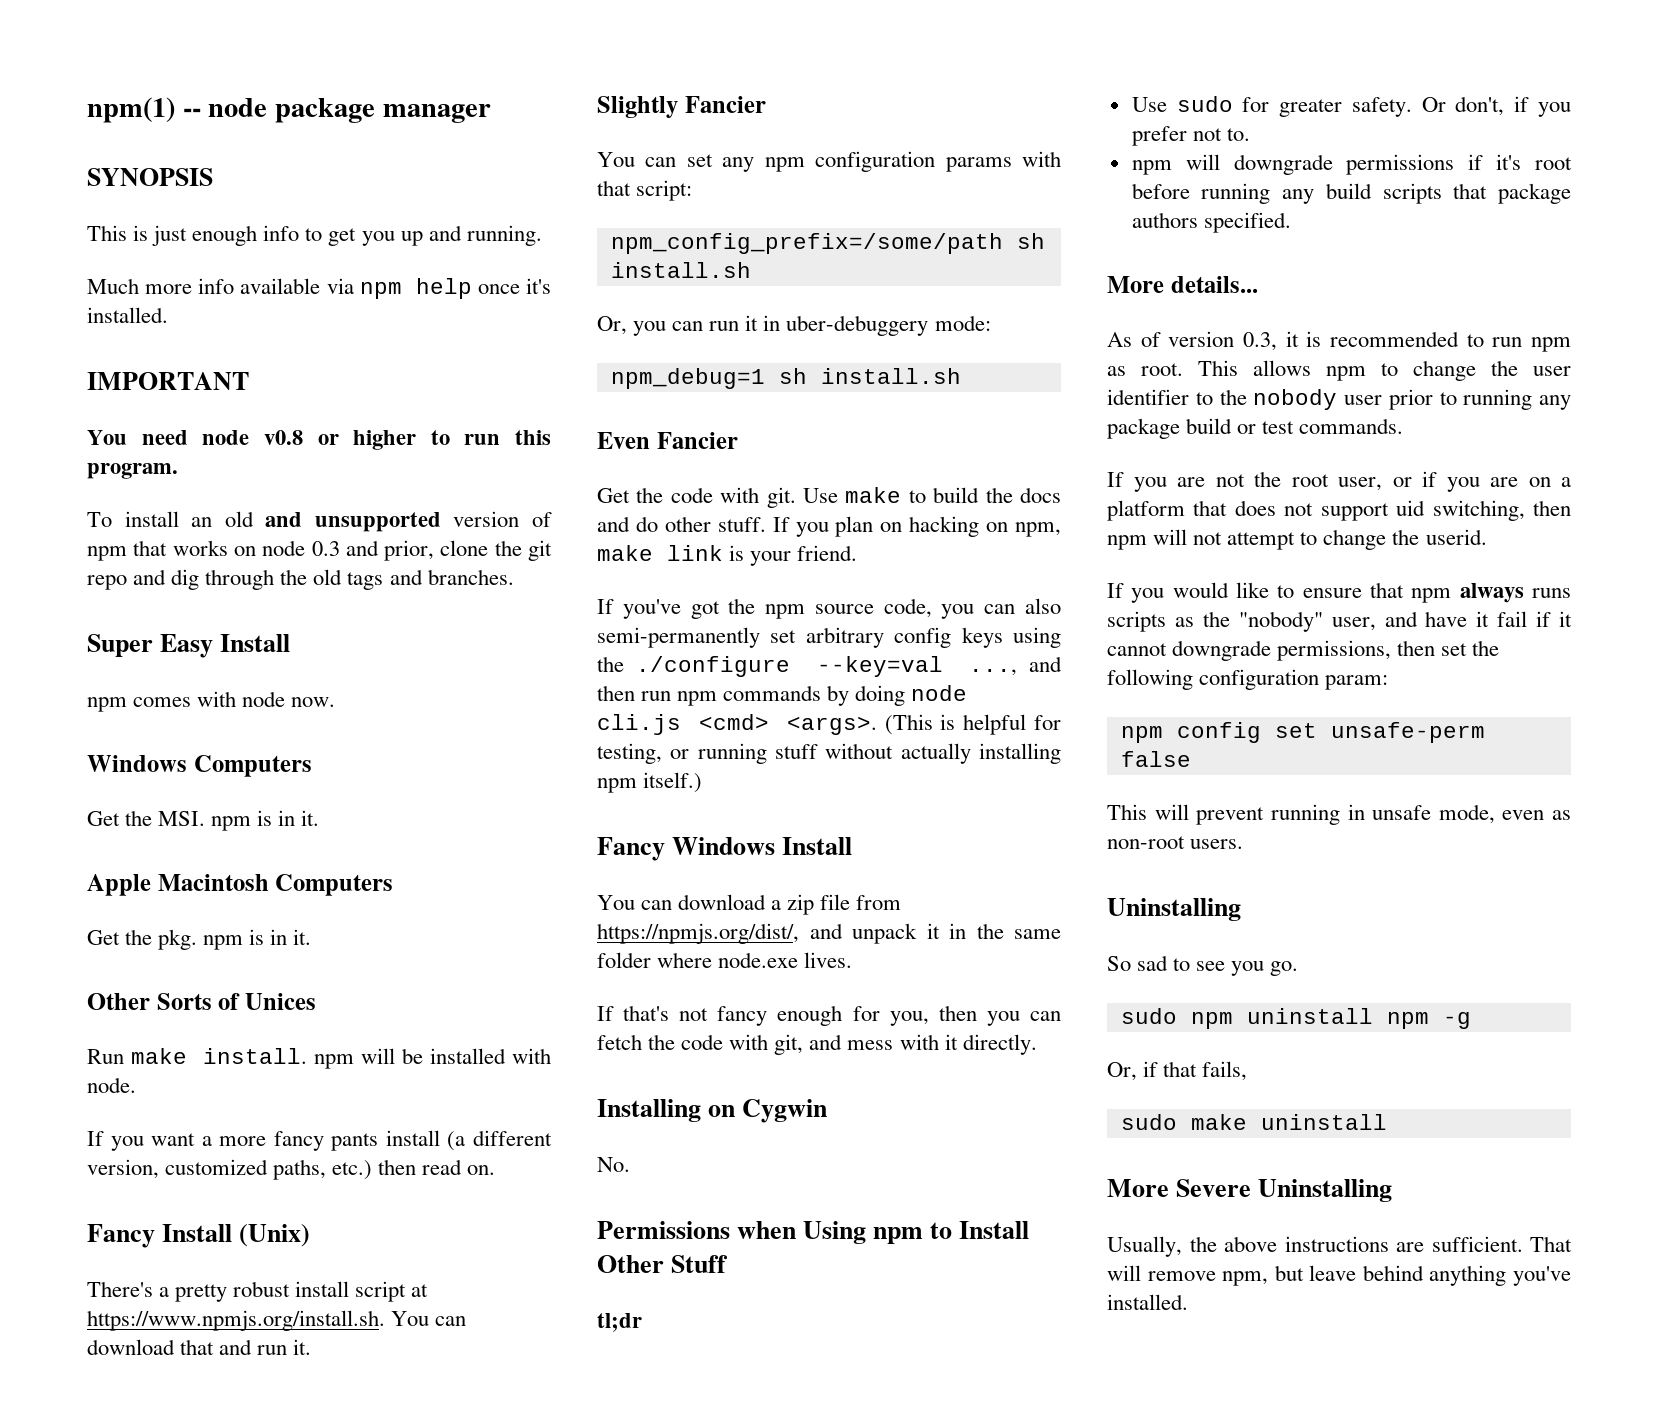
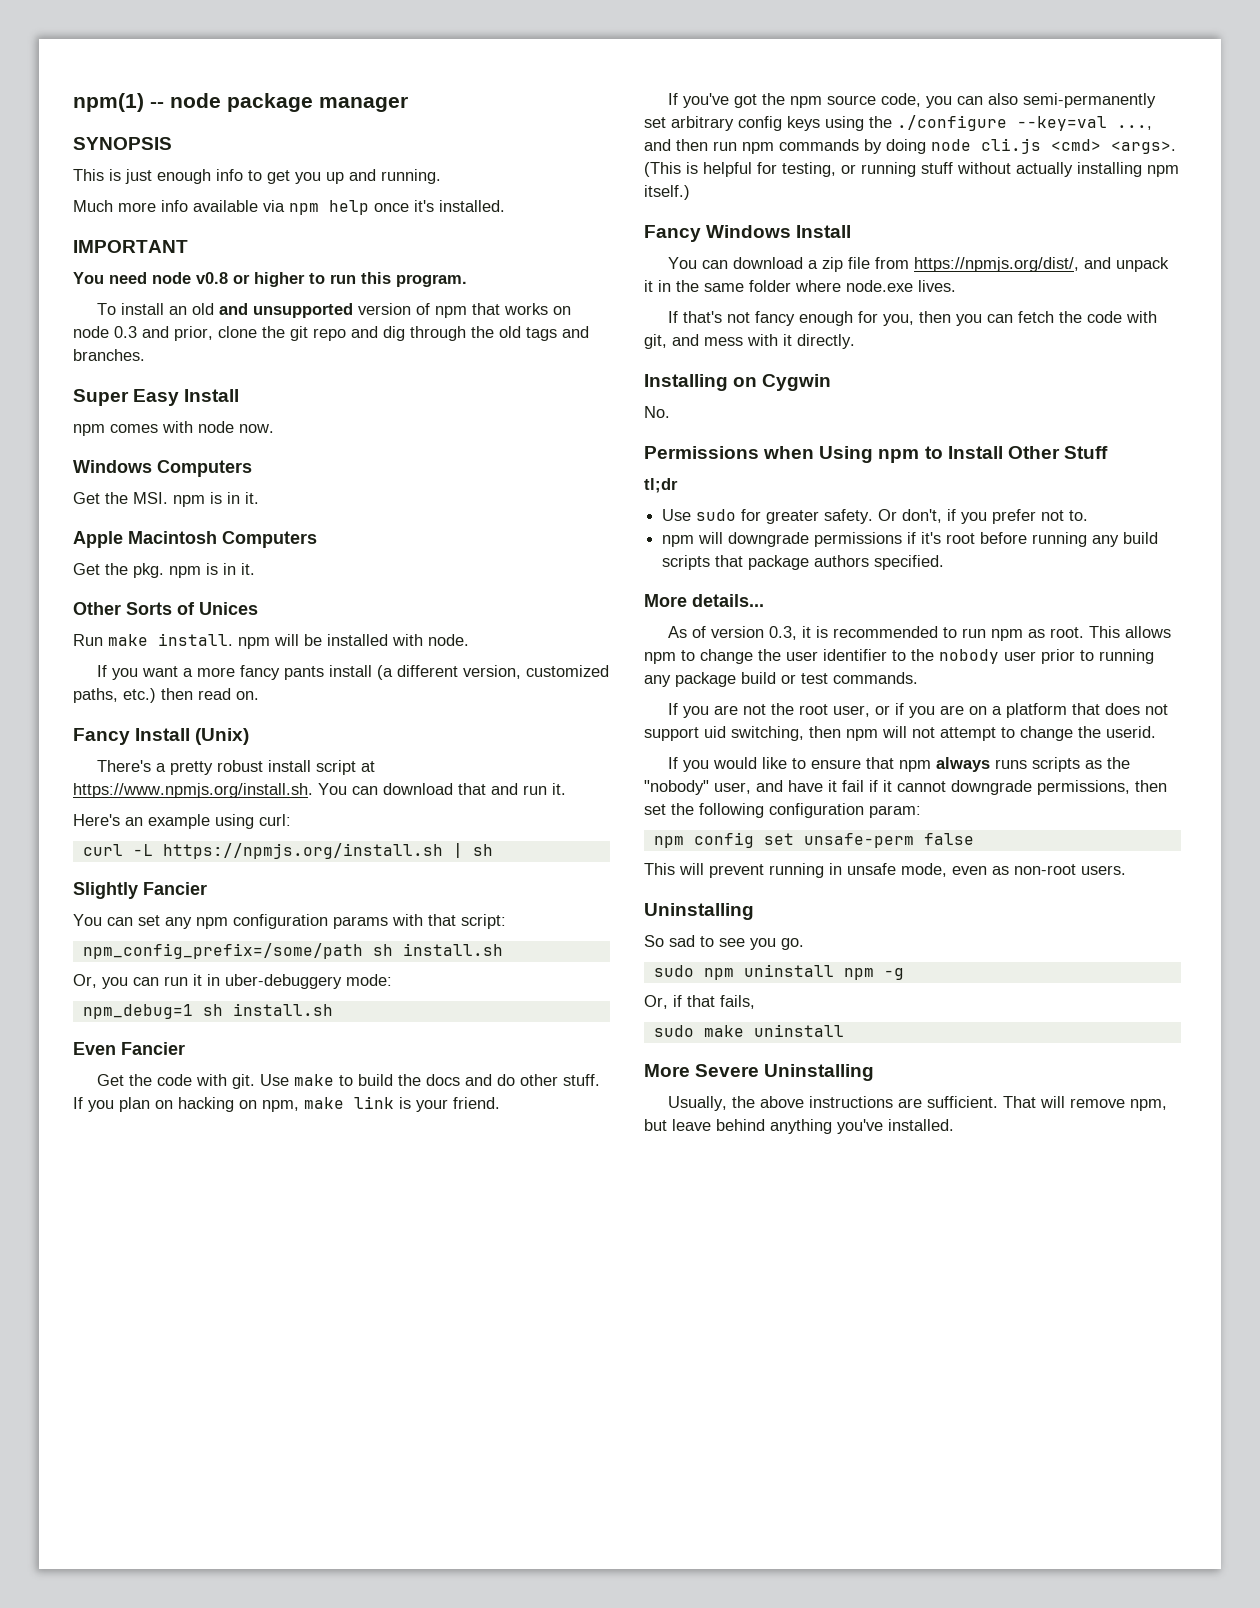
(312, 1347) none -> [73,814,291,829] [82,843,493,859] // Here's an example using curl: // curl -L https://npmjs.org/install.sh | sh

